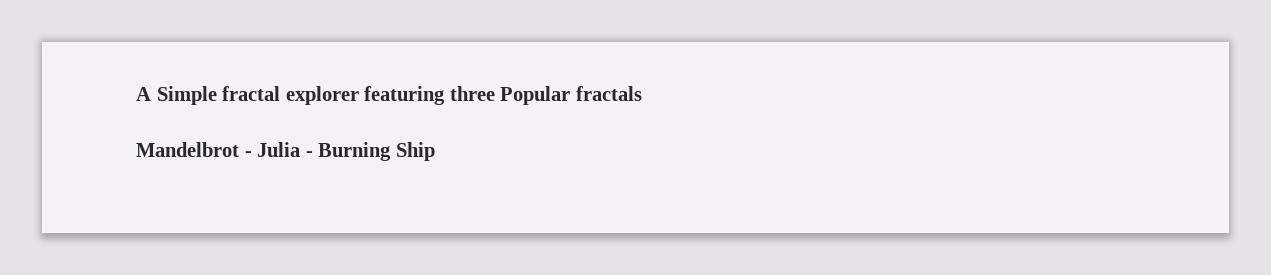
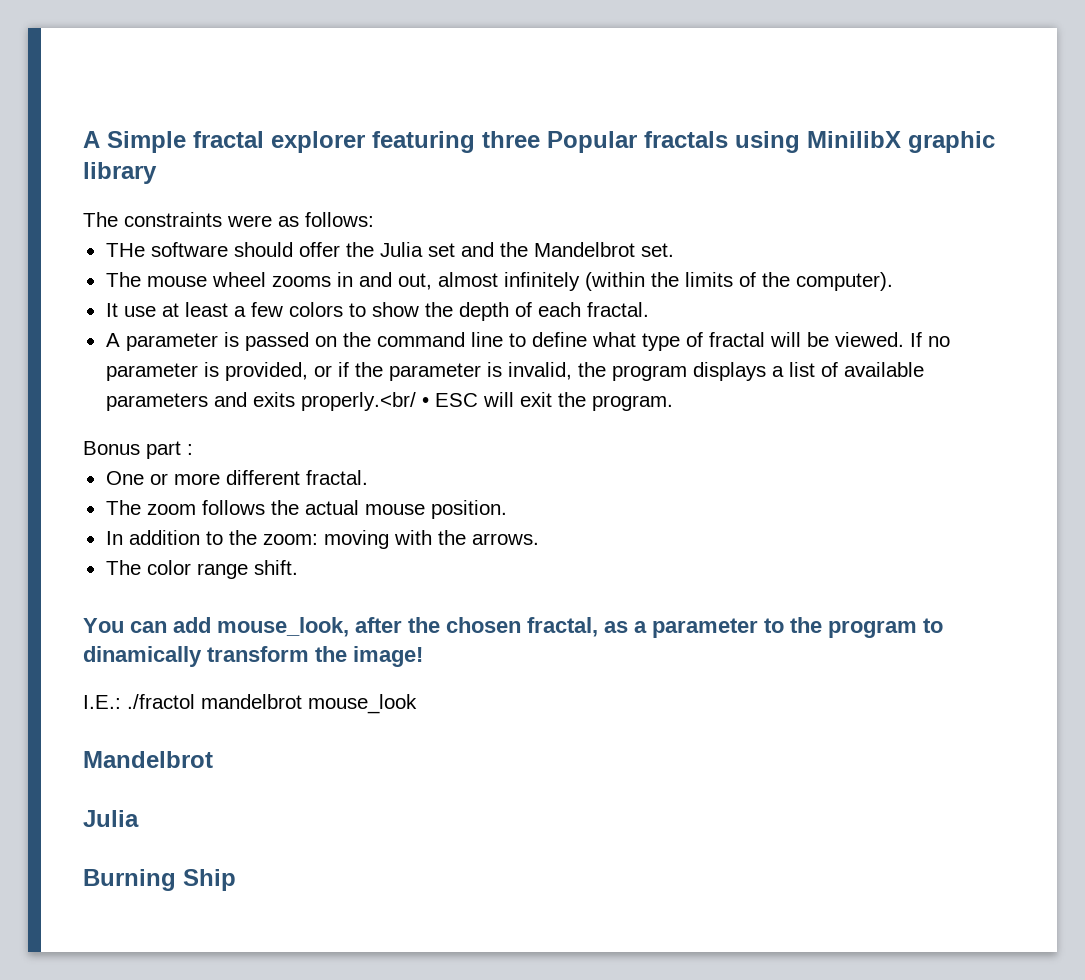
[136,142,313,157] // Mandelbrot - Julia - -> [735,131,995,153] [83,162,157,184] [83,212,374,227] [105,242,674,257] [105,272,893,291] [105,302,649,321] [105,332,950,351] [105,362,924,381] [105,392,673,411] [83,441,193,459] [105,470,368,485] [105,500,507,519] [105,530,539,549] [105,560,298,579] [83,617,943,638] [83,646,423,667] [83,694,417,714] [83,751,213,768] [83,810,139,827] using MinilibX graphic library // The constraints were as follows: // THe software should offer the Julia set and the Mandelbrot set. // The mouse wheel zooms in and out, almost infinitely (within the limits of the computer). // It use at least a few colors to show the depth of each fractal. // A parameter is passed on the command line to define what type of fractal will be viewed. If no parameter is provided, or if the parameter is invalid, the program displays a list of available parameters and exits properly.<br/ • ESC will exit the program. // Bonus part : // One or more different fractal. // The zoom follows the actual mouse position. // In addition to the zoom: moving with the arrows. // The color range shift. // You can add mouse_look, after the chosen fractal, as a parameter to the program to dinamically transform the image! // I.E.: ./fractol mandelbrot mouse_look // Mandelbrot // Julia //

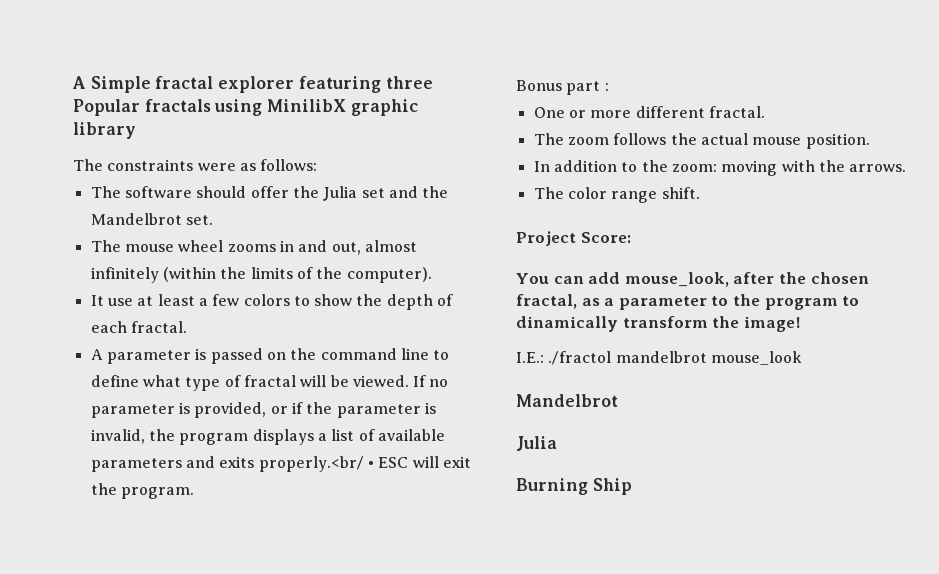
[105,243,145,257] THe -> [90,186,121,198] The
(298, 567) none -> [516,231,631,246] // Project Score:

